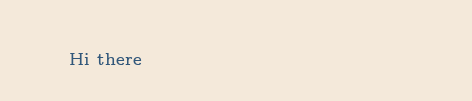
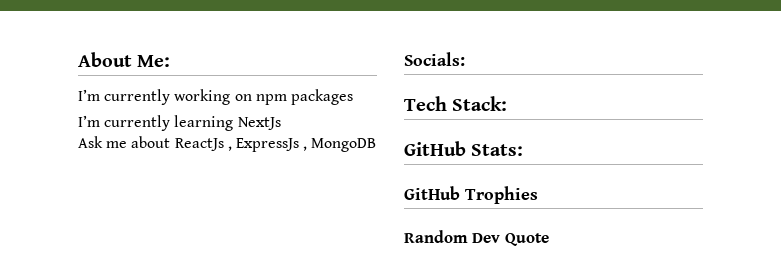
[69,53,142,65] Hi there -> [78,52,171,67] [78,89,353,105] [78,115,281,131] [78,136,377,152] [404,52,465,66] [404,96,508,111] [404,141,524,156] [404,186,538,204] [404,230,549,246] About Me: // I’m currently working on npm packages // I’m currently learning NextJs // Ask me about ReactJs , ExpressJs , MongoDB // Socials: // Tech Stack: // GitHub Stats: // GitHub Trophies // Random Dev Quote

